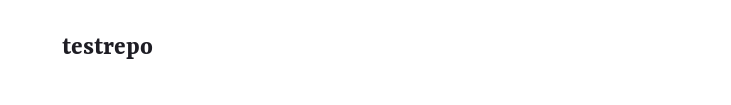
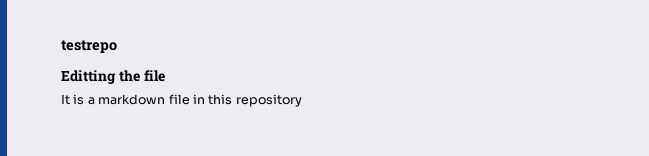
(153, 48) none -> [61,70,165,84] [61,94,302,107] // Editting the file // It is a markdown file in this repository

